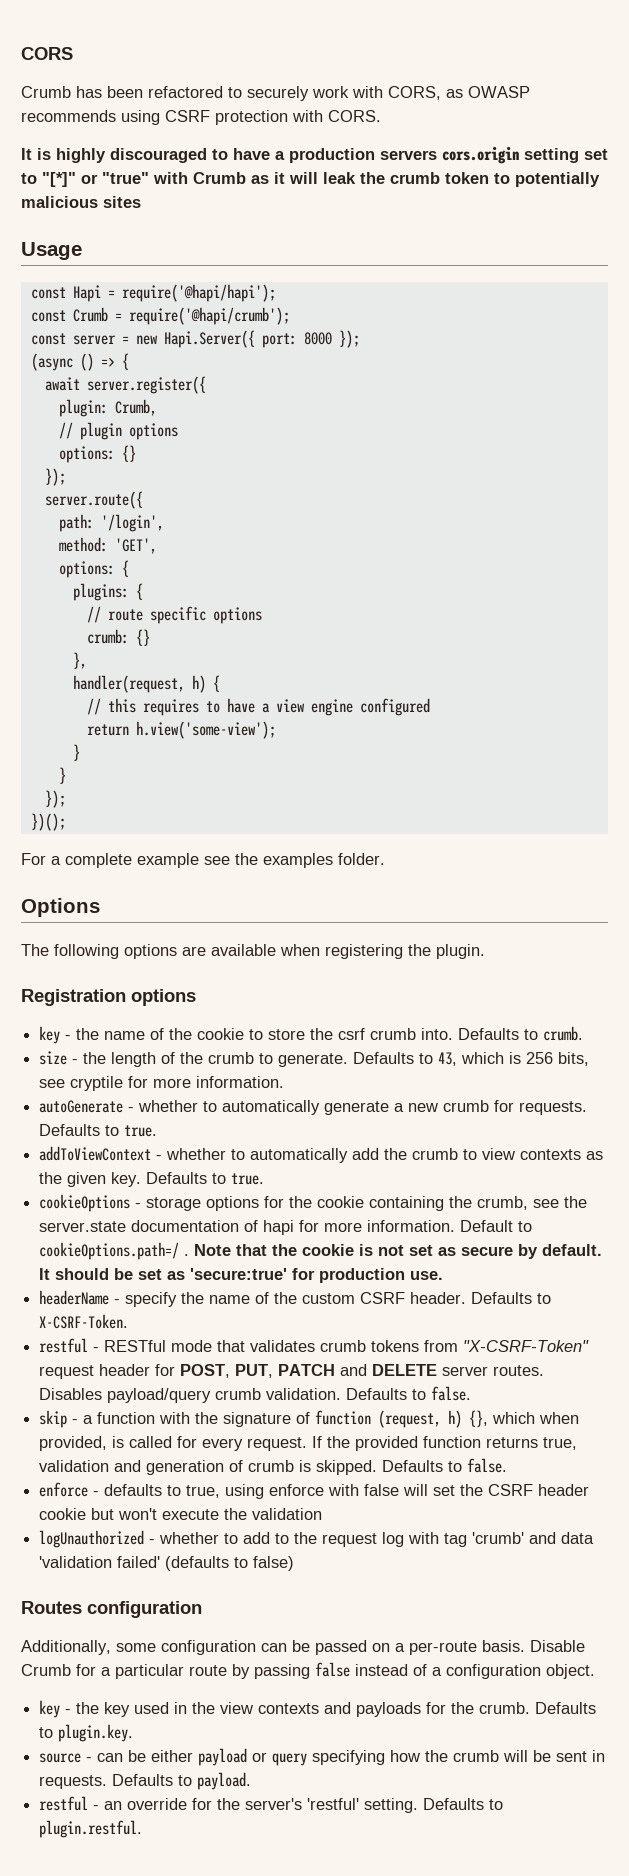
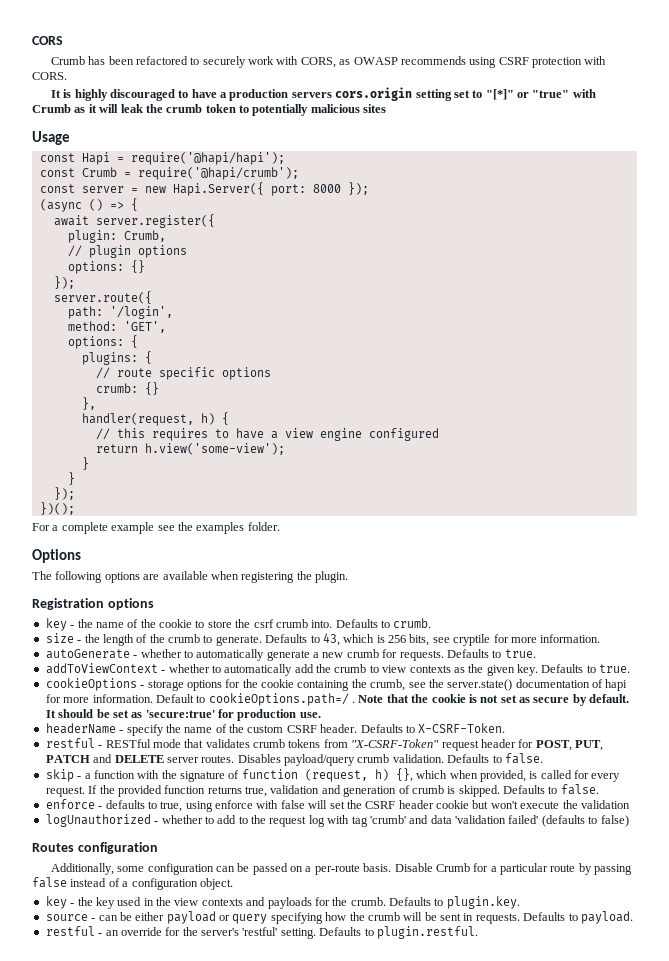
[39,1221,127,1232] server.state -> [447,679,513,691] server.state()

